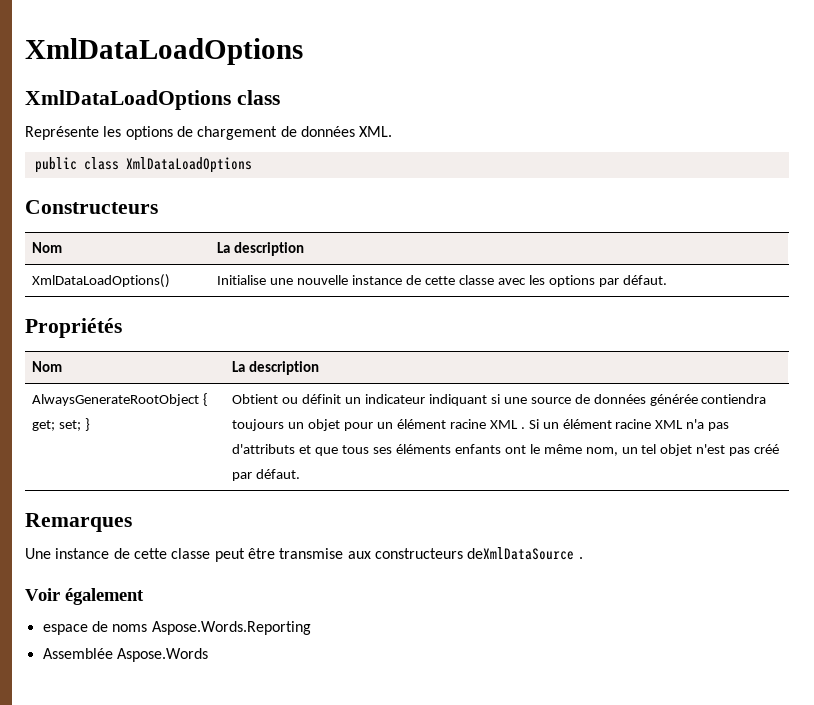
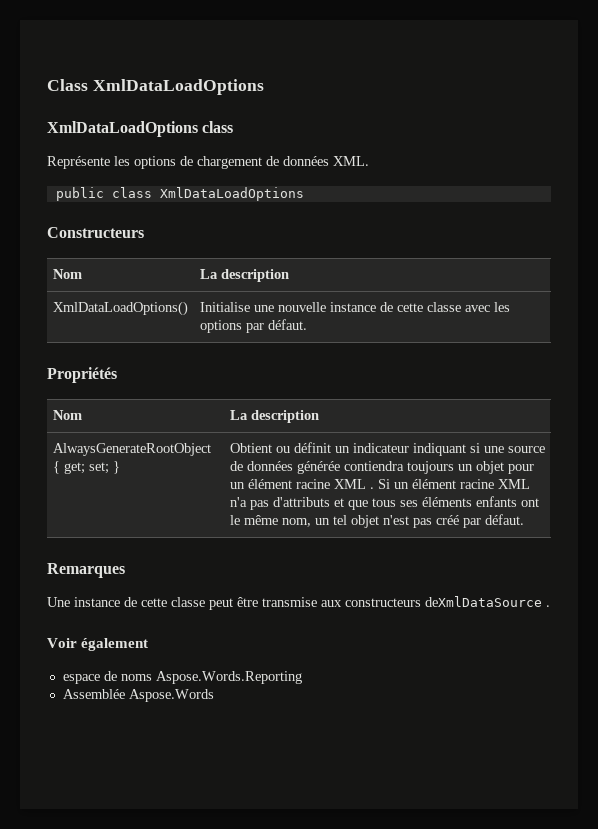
(25, 51) none -> [47,79,88,91] Class

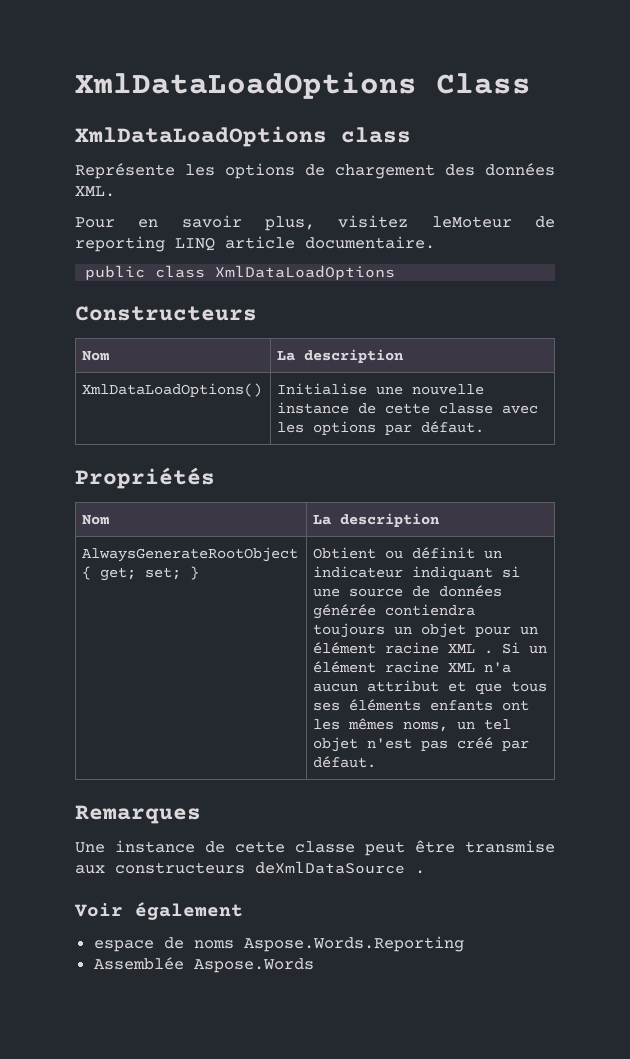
(47, 85) none -> [75,72,417,99] XmlDataLoadOptions
[92,79,264,95] XmlDataLoadOptions -> (531, 83) none
[266,156,279,166] de -> [445,164,475,176] des
(369, 161) none -> [75,215,555,231] [75,236,435,252] // Pour en savoir plus, visitez leMoteur de reporting LINQ article documentaire.
[249,497,330,510] pas d'attributs -> [313,680,440,692] aucun attribut
[229,515,311,527] le même nom, -> [313,718,449,732] les mêmes noms,

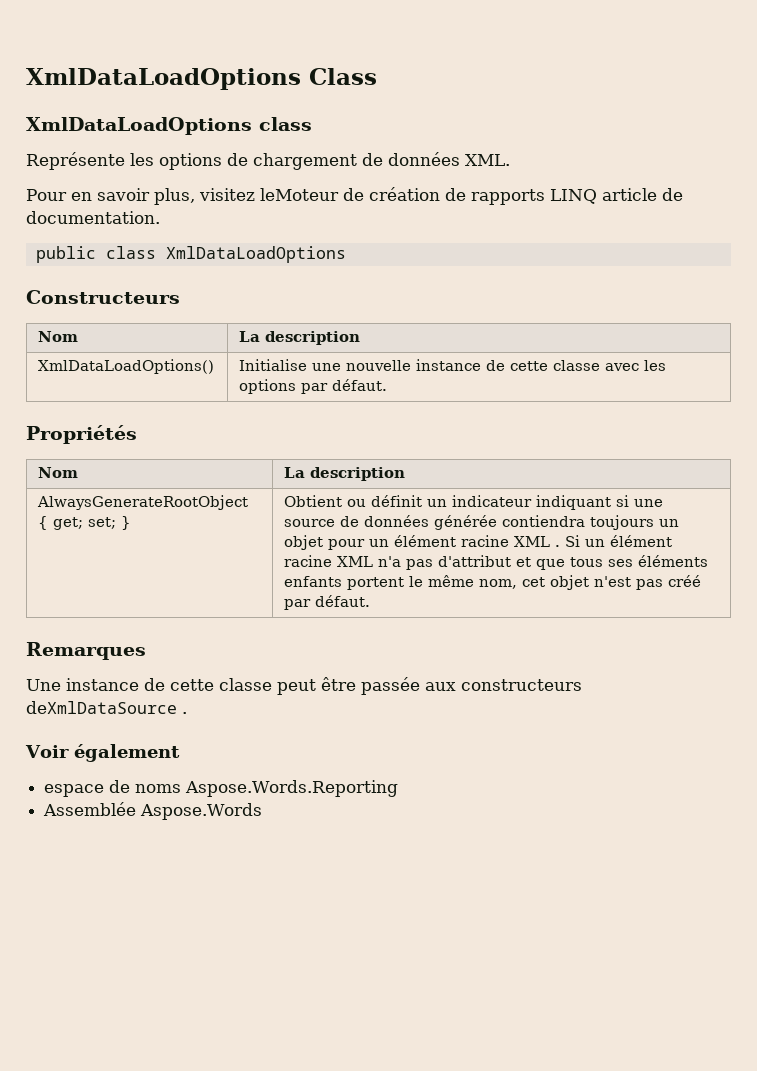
[445,164,475,176] des -> [362,153,383,166] de
[75,236,435,252] reporting LINQ article documentaire. -> [369,187,683,205] [26,211,160,224] création de rapports LINQ article de documentation.
[313,680,440,692] aucun attribut -> [406,555,512,570] pas d'attribut
[502,700,530,711] [313,718,512,732] ont les mêmes noms, un tel -> [347,575,546,590] portent le même nom, cet
[465,840,555,853] transmise -> [361,677,420,695] passée

